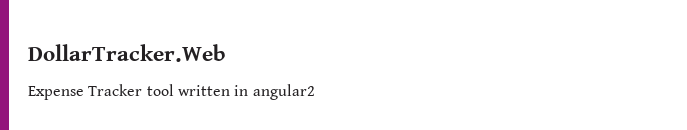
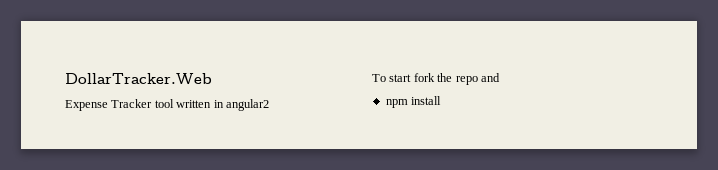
(315, 92) none -> [372,73,500,85] [385,96,442,108] // To start fork the repo and // npm install

